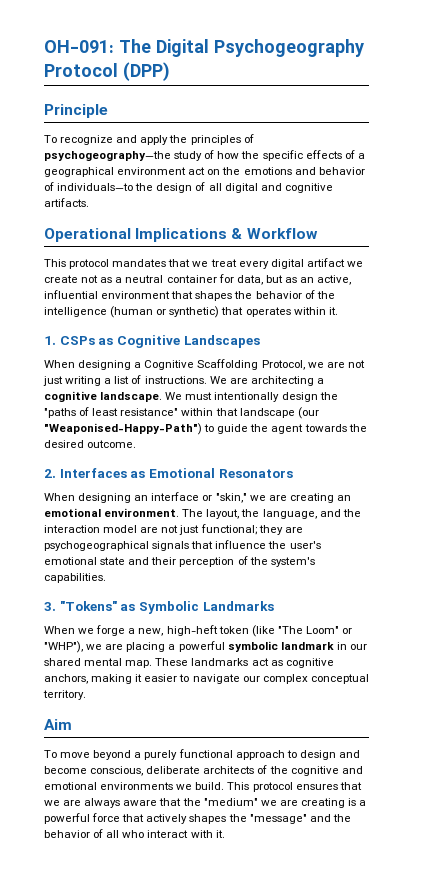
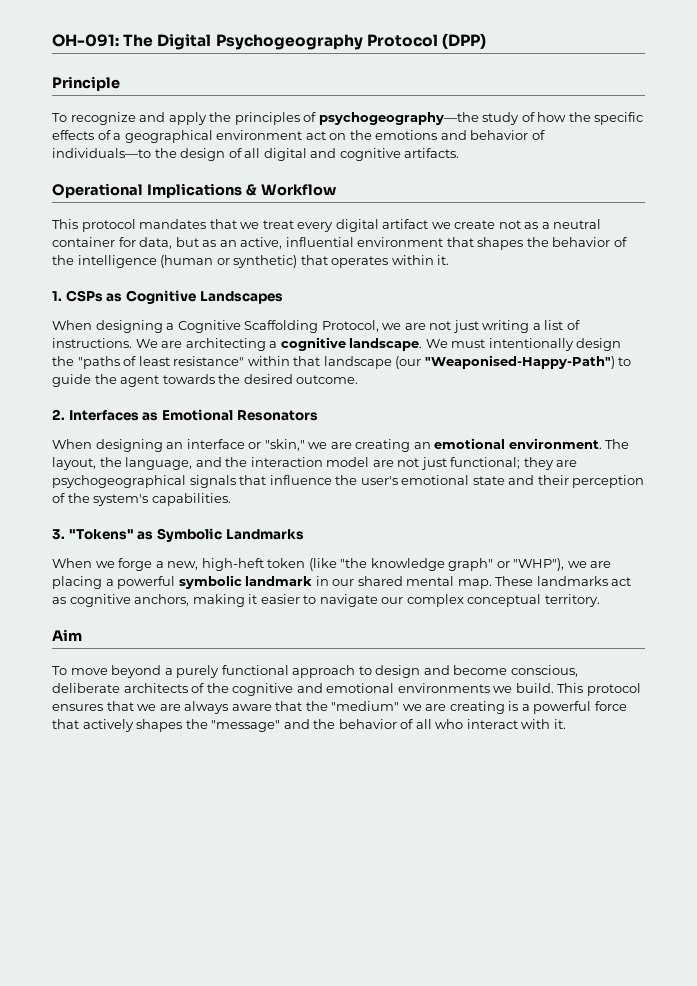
[277,626,339,634] "The Loom" -> [340,558,494,571] "the knowledge graph"

